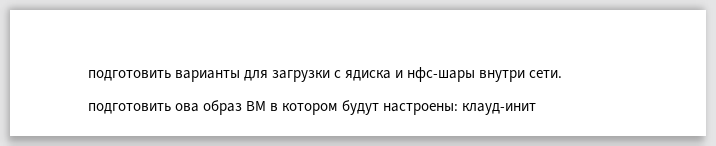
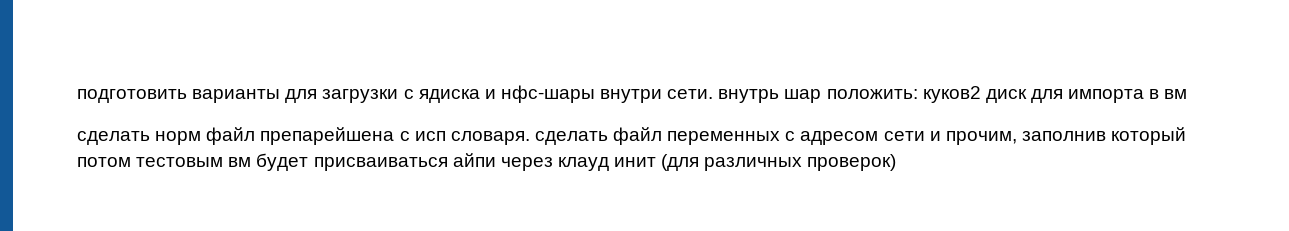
[88,100,537,115] // подготовить ова образ ВМ в котором будут настроены: клауд-инит -> [718,86,1188,103] [77,127,1187,145] [77,153,897,171] внутрь шар положить: куков2 диск для импорта в вм // сделать норм файл препарейшена с исп словаря. сделать файл переменных с адресом сети и прочим, заполнив который потом тестовым вм будет присваиваться айпи через клауд инит (для различных проверок)

